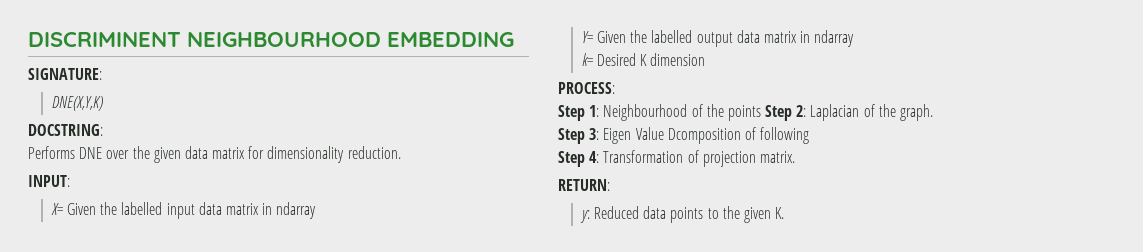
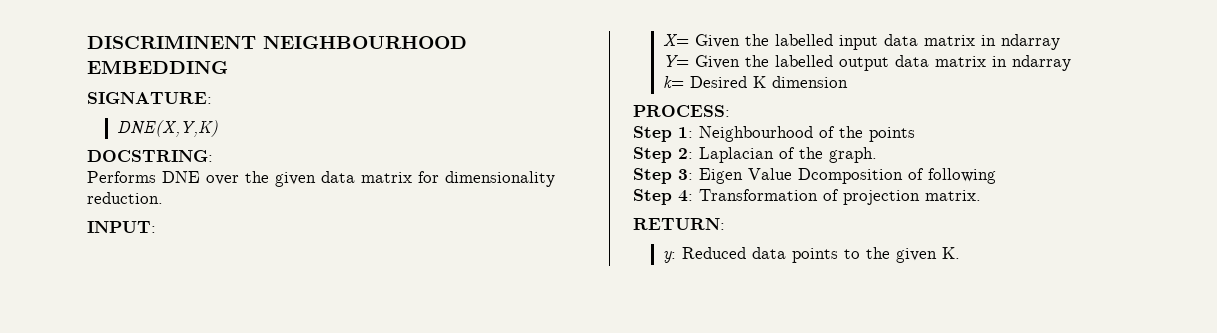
(761, 113) none -> (915, 134) //

